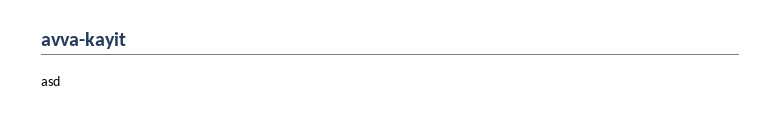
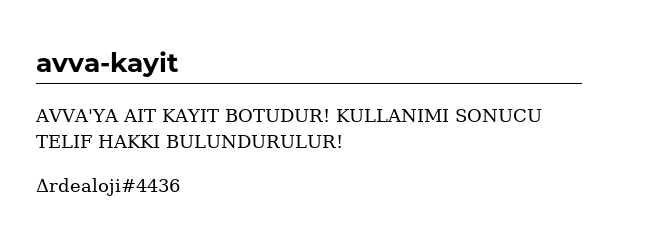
[41,76,60,86] asd -> [35,109,542,122] [36,135,343,148] [36,178,180,196] AVVA'YA AIT KAYIT BOTUDUR! KULLANIMI SONUCU TELIF HAKKI BULUNDURULUR! // Δrdealoji#4436

